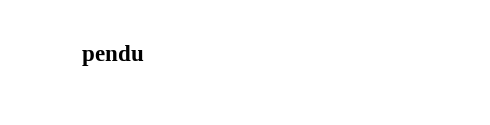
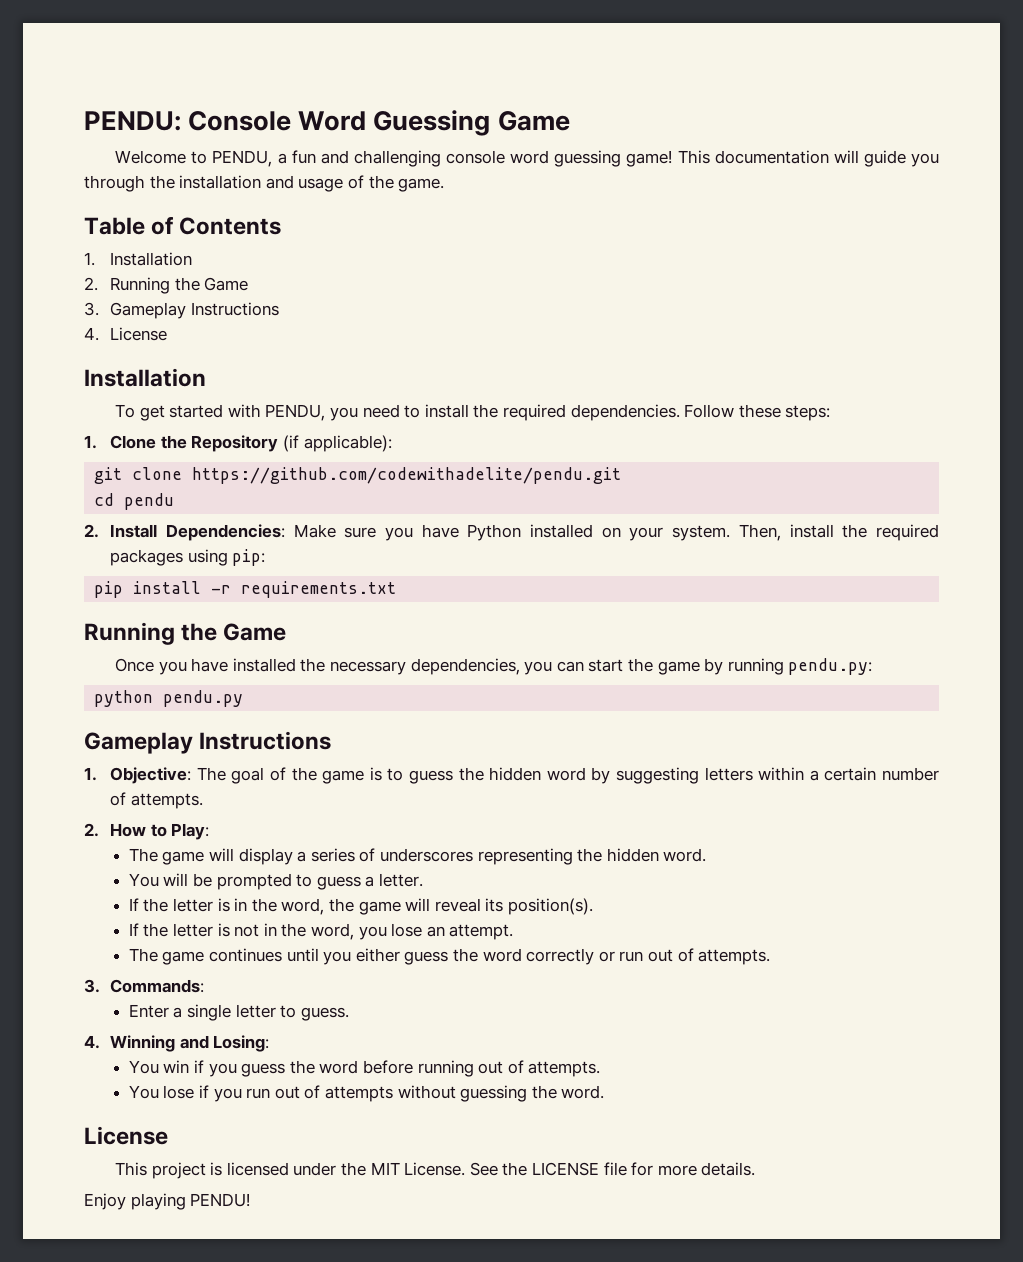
[82,45,144,66] pendu -> [84,110,570,136] [115,150,939,167] [84,175,445,192] [84,216,282,235] [84,252,193,266] [84,277,249,294] [84,302,279,319] [84,327,168,341] [84,368,206,387] [115,404,831,421] [84,435,392,452] [94,467,622,484] [94,493,175,510] [84,524,940,541] [110,549,266,566] [94,581,397,598] [84,622,287,645] [115,658,873,675] [94,690,244,707] [84,731,332,754] [84,767,940,784] [110,792,203,809] [84,823,210,840] [128,848,707,865] [128,873,423,890] [128,898,593,915] [128,923,514,940] [128,948,771,965] [84,979,205,993] [128,1004,349,1021] [84,1035,270,1052] [128,1060,601,1077] [128,1085,605,1102] [84,1126,168,1145] [115,1162,756,1179] [84,1193,251,1210] PENDU: Console Word Guessing Game // Welcome to PENDU, a fun and challenging console word guessing game! This documentation will guide you through the installation and usage of the game. // Table of Contents // 1. Installation // 2. Running the Game // 3. Gameplay Instructions // 4. License // Installation // To get started with PENDU, you need to install the required dependencies. Follow these steps: // 1. Clone the Repository (if applicable): // git clone https://github.com/codewithadelite/pendu.git // cd pendu // 2. Install Dependencies: Make sure you have Python installed on your system. Then, install the required packages using pip: // pip install -r requirements.txt // Running the Game // Once you have installed the necessary dependencies, you can start the game by running pendu.py: // python pendu.py // Gameplay Instructions // 1. Objective: The goal of the game is to guess the hidden word by suggesting letters within a certain number of attempts. // 2. How to Play: // The game will display a series of underscores representing the hidden word. // You will be prompted to guess a letter. // If the letter is in the word, the game will reveal its position(s). // If the letter is not in the word, you lose an attempt. // The game continues until you either guess the word correctly or run out of attempts. // 3. Commands: // Enter a single letter to guess. // 4. Winning and Losing: // You win if you guess the word before running out of attempts. // You lose if you run out of attempts without guessing the word. // License // This project is licensed under the MIT License. See the LICENSE file for more details. // Enjoy playing PENDU!

